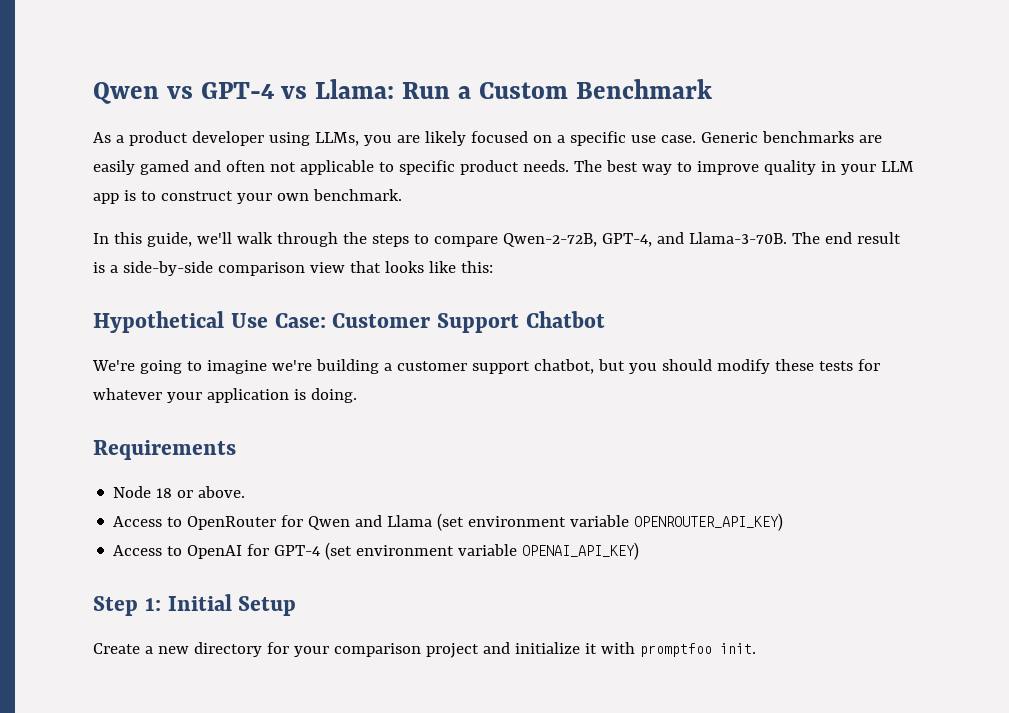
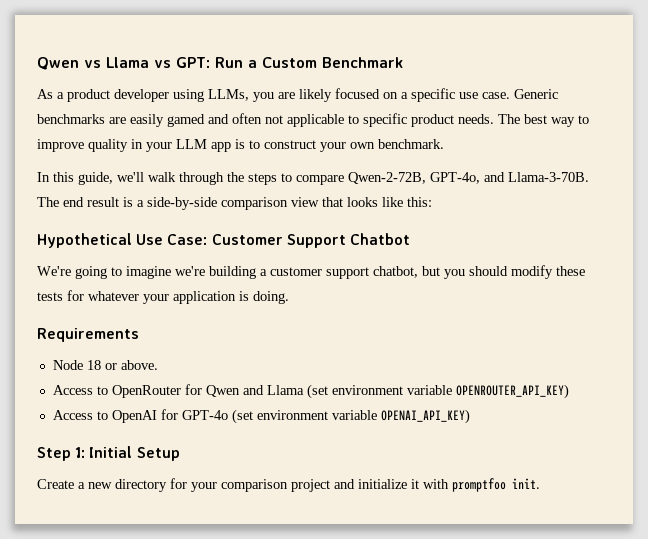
[200,79,395,99] GPT-4 vs Llama: -> [106,57,210,68] Llama vs GPT:
[601,233,652,247] GPT-4, -> [430,172,480,184] GPT-4o,
[274,545,321,556] GPT-4 -> [181,410,228,420] GPT-4o

